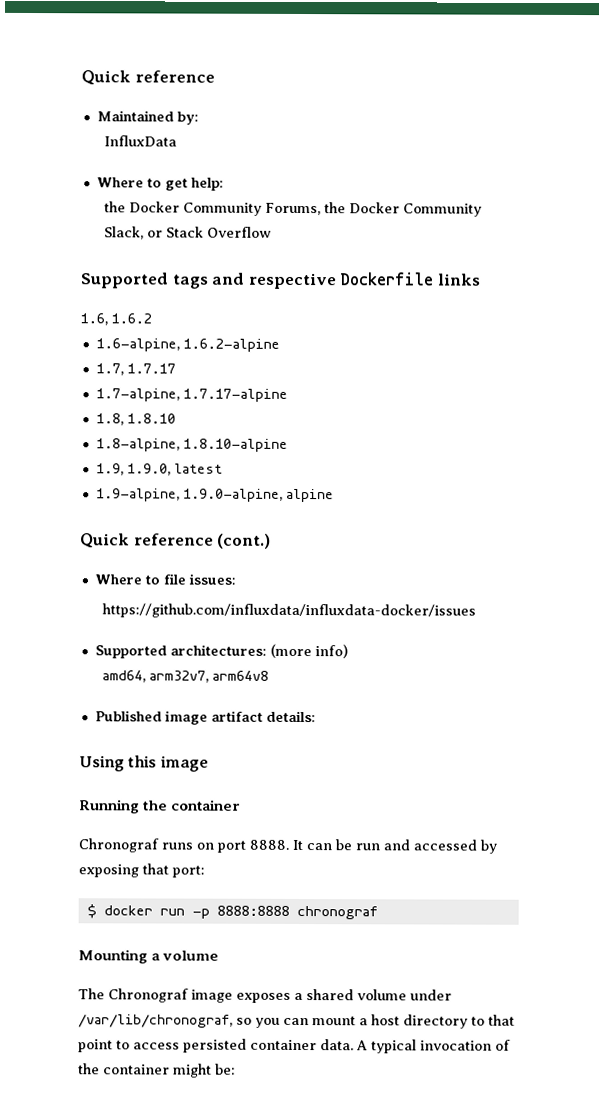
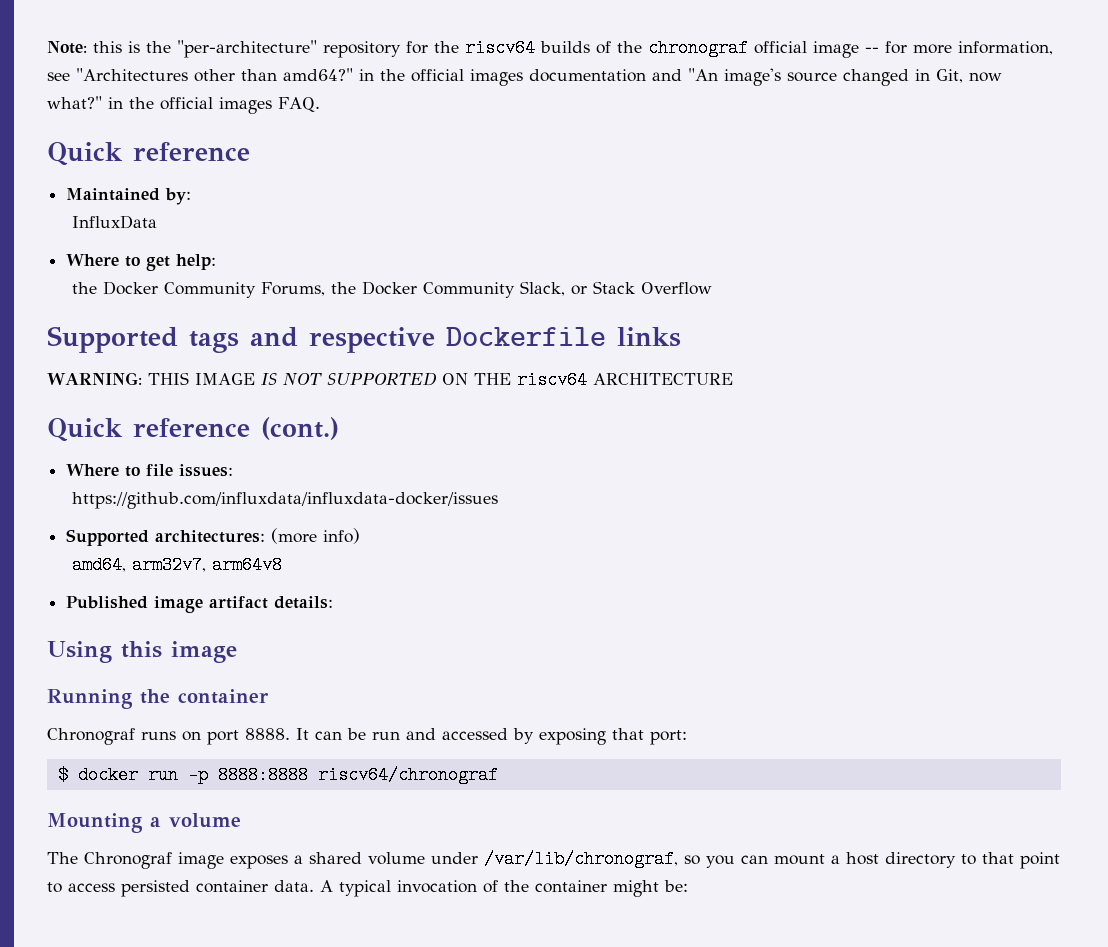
(81, 78) none -> [47,39,1053,58] [47,68,1002,86] [47,96,320,114] Note: this is the "per-architecture" repository for the riscv64 builds of the chronograf official image -- for more information, see "Architectures other than amd64?" in the official images documentation and "An image's source changed in Git, now what?" in the official images FAQ. //
[80,313,152,326] [95,338,280,352] [95,363,176,376] [95,388,288,402] [95,413,176,426] [95,438,288,452] [95,463,223,476] [95,488,334,503] 1.6, 1.6.2 // 1.6-alpine, 1.6.2-alpine // 1.7, 1.7.17 // 1.7-alpine, 1.7.17-alpine // 1.8, 1.8.10 // 1.8-alpine, 1.8.10-alpine // 1.9, 1.9.0, latest // 1.9-alpine, 1.9.0-alpine, alpine -> [47,371,733,389] WARNING: THIS IMAGE IS NOT SUPPORTED ON THE riscv64 ARCHITECTURE
[296,905,378,920] chronograf -> [317,766,498,784] riscv64/chronograf

